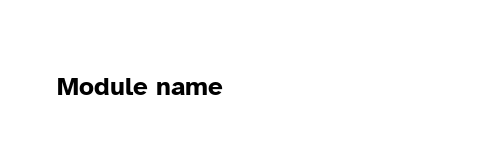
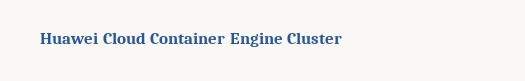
[57,78,223,95] Module name -> [40,32,343,47] Huawei Cloud Container Engine Cluster

